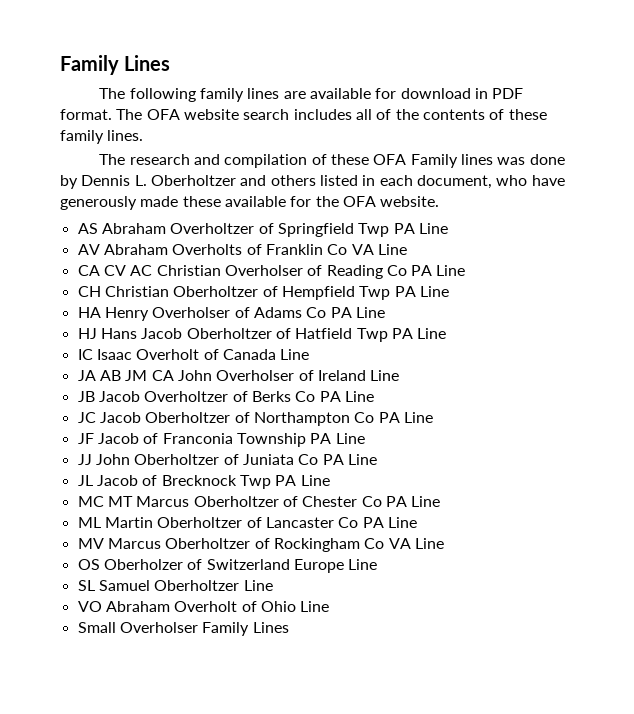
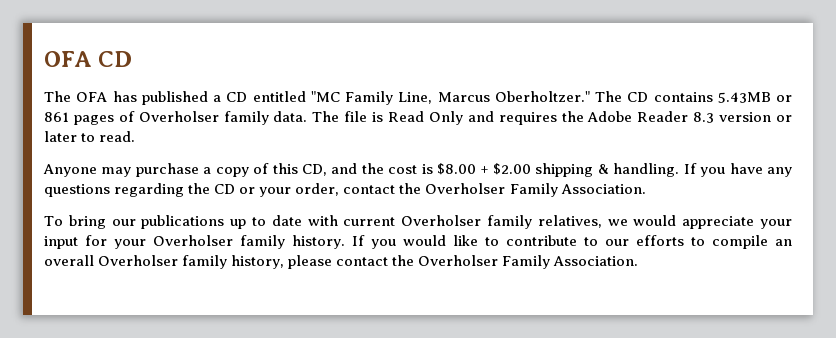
[60,55,171,75] [99,88,524,102] [60,109,547,120] [60,130,144,144] [99,154,565,168] [60,175,565,189] [60,196,440,210] [77,223,448,237] [77,244,407,255] [77,265,466,279] [77,286,449,300] [77,307,385,321] [77,328,447,342] [77,349,310,360] [77,370,400,381] [77,391,374,402] [77,412,433,426] [77,433,365,447] [77,454,377,465] [77,475,330,489] [77,496,441,507] [77,517,417,528] [77,538,444,552] [77,559,378,573] [77,580,273,591] [77,601,330,612] [77,622,289,636] Family Lines // The following family lines are available for download in PDF format. The OFA website search includes all of the contents of these family lines. // The research and compilation of these OFA Family lines was done by Dennis L. Oberholtzer and others listed in each document, who have generously made these available for the OFA website. // AS Abraham Overholtzer of Springfield Twp PA Line // AV Abraham Overholts of Franklin Co VA Line // CA CV AC Christian Overholser of Reading Co PA Line // CH Christian Oberholtzer of Hempfield Twp PA Line // HA Henry Overholser of Adams Co PA Line // HJ Hans Jacob Oberholtzer of Hatfield Twp PA Line // IC Isaac Overholt of Canada Line // JA AB JM CA John Overholser of Ireland Line // JB Jacob Overholtzer of Berks Co PA Line // JC Jacob Oberholtzer of Northampton Co PA Line // JF Jacob of Franconia Township PA Line // JJ John Oberholtzer of Juniata Co PA Line // JL Jacob of Brecknock Twp PA Line // MC MT Marcus Oberholtzer of Chester Co PA Line // ML Martin Oberholtzer of Lancaster Co PA Line // MV Marcus Oberholtzer of Rockingham Co VA Line // OS Oberholzer of Switzerland Europe Line // SL Samuel Oberholtzer Line // VO Abraham Overholt of Ohio Line // Small Overholser Family Lines -> [44,51,133,67] [44,91,792,105] [44,111,793,125] [44,131,136,142] [43,163,793,177] [44,183,646,197] [44,215,793,229] [44,235,792,249] [44,255,639,269] OFA CD // The OFA has published a CD entitled "MC Family Line, Marcus Oberholtzer." The CD contains 5.43MB or 861 pages of Overholser family data. The file is Read Only and requires the Adobe Reader 8.3 version or later to read. // Anyone may purchase a copy of this CD, and the cost is $8.00 + $2.00 shipping & handling. If you have any questions regarding the CD or your order, contact the Overholser Family Association. // To bring our publications up to date with current Overholser family relatives, we would appreciate your input for your Overholser family history. If you would like to contribute to our efforts to compile an overall Overholser family history, please contact the Overholser Family Association.

